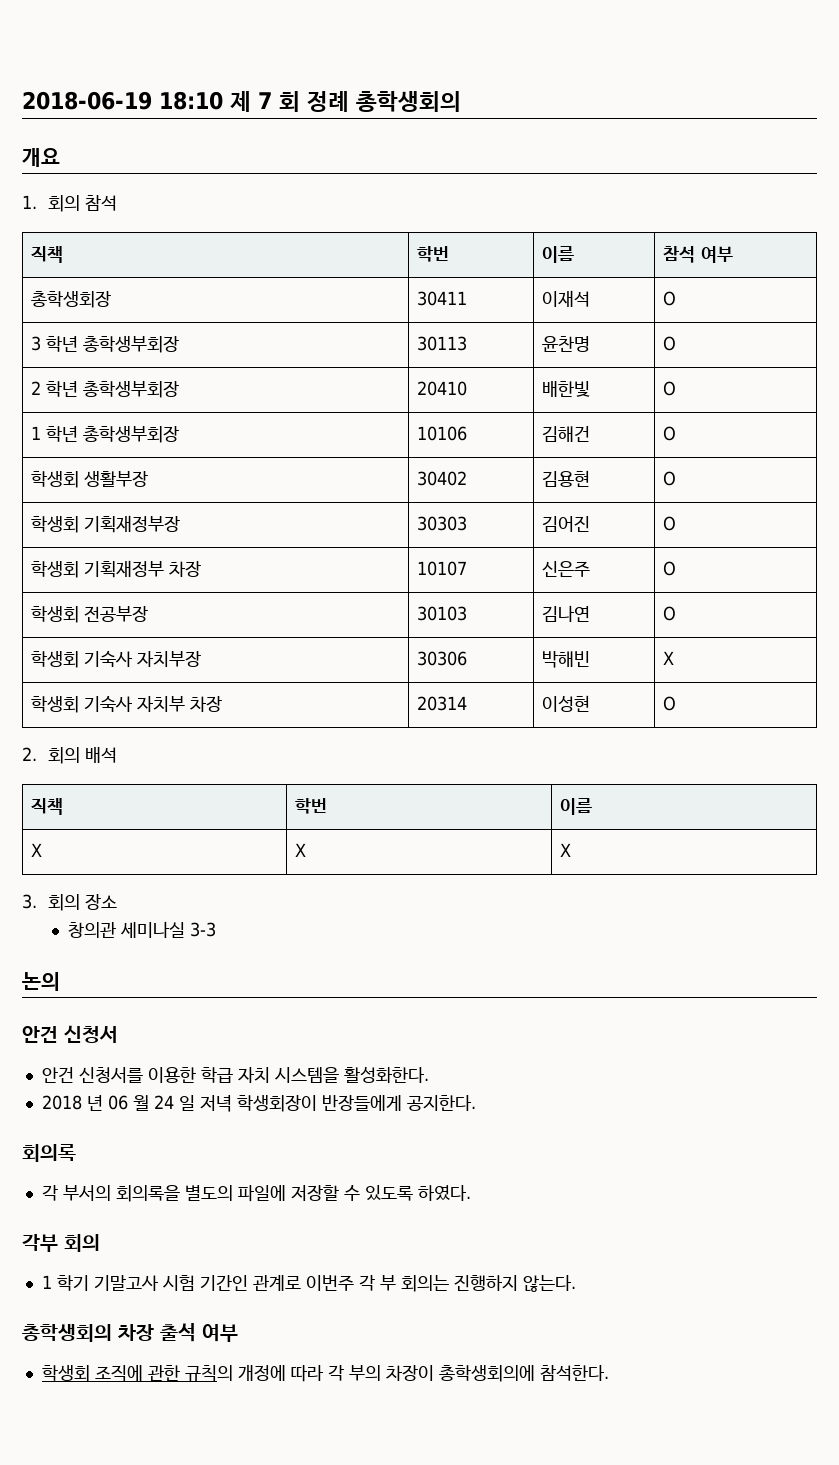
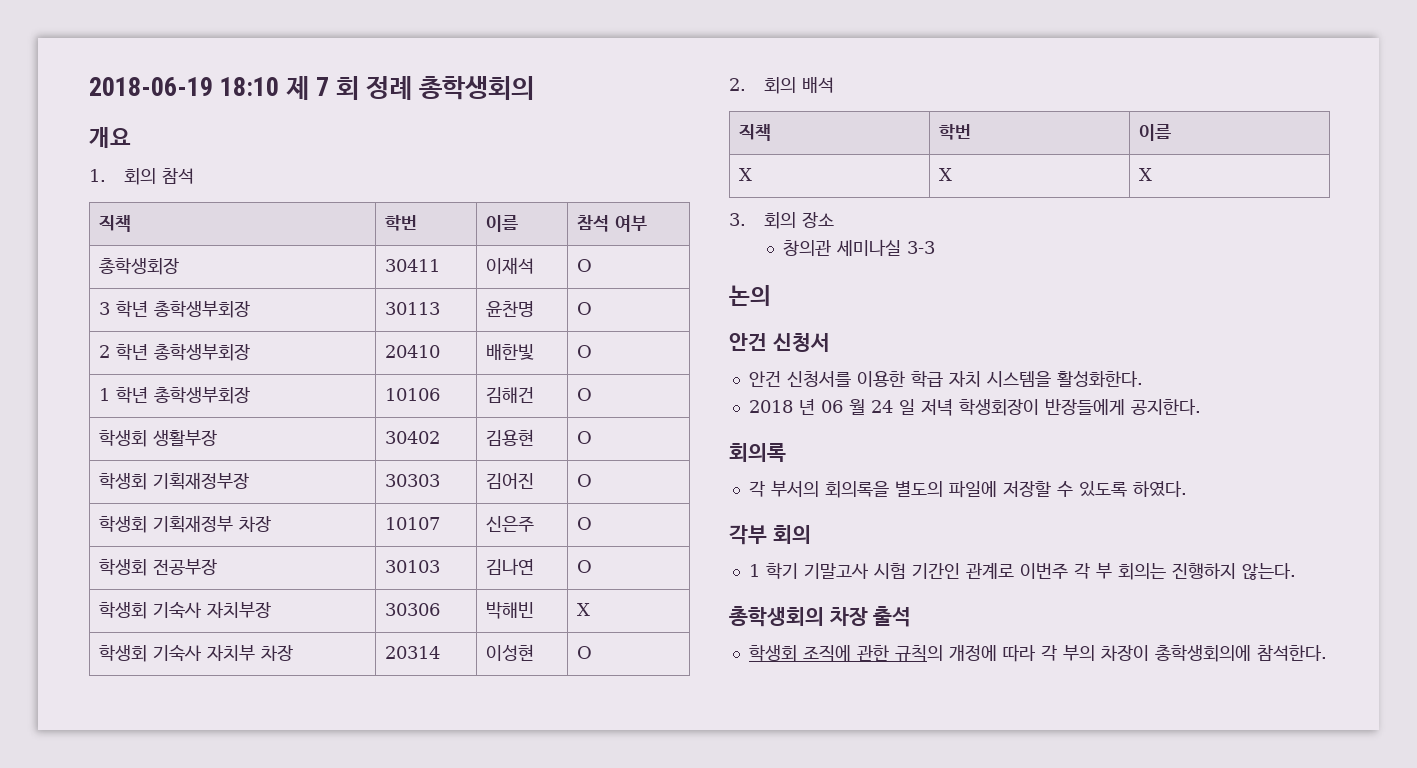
[202,1324,238,1342] 여부 -> (912, 616) none

